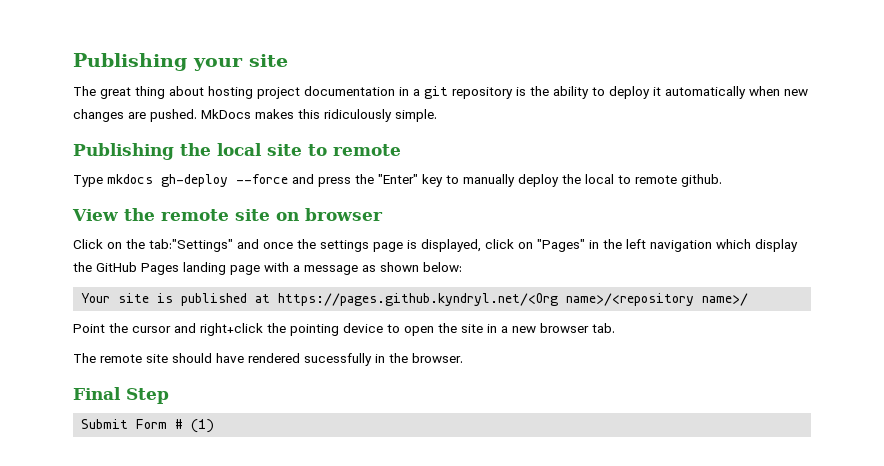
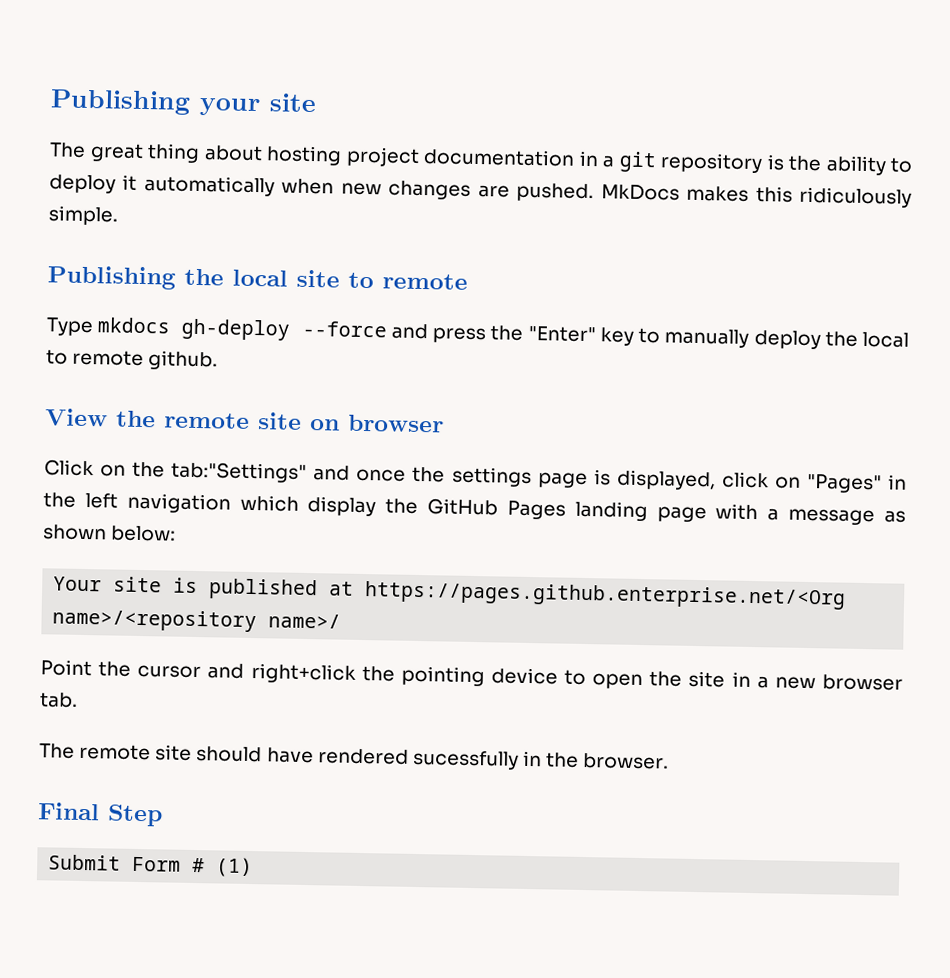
[278,293,559,306] https://pages.github.kyndryl.net/<Org -> [364,581,847,610] https://pages.github.enterprise.net/<Org

